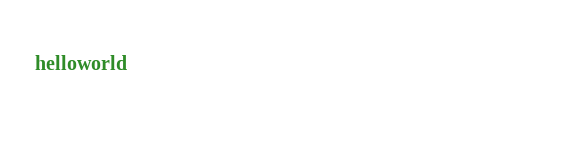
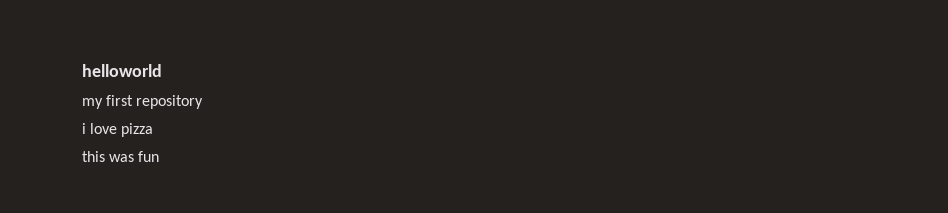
(127, 62) none -> [82,95,204,109] [82,123,154,137] [82,151,160,162] // my first repository // i love pizza // this was fun

